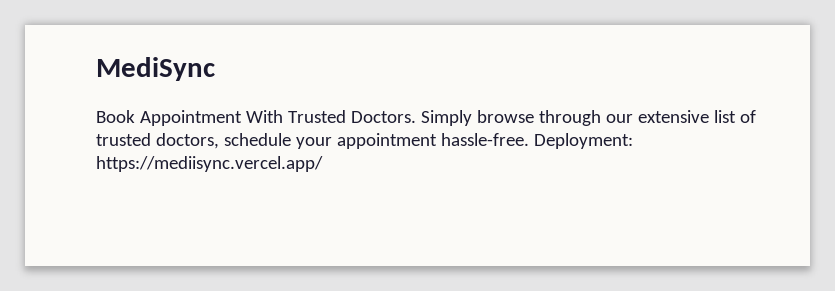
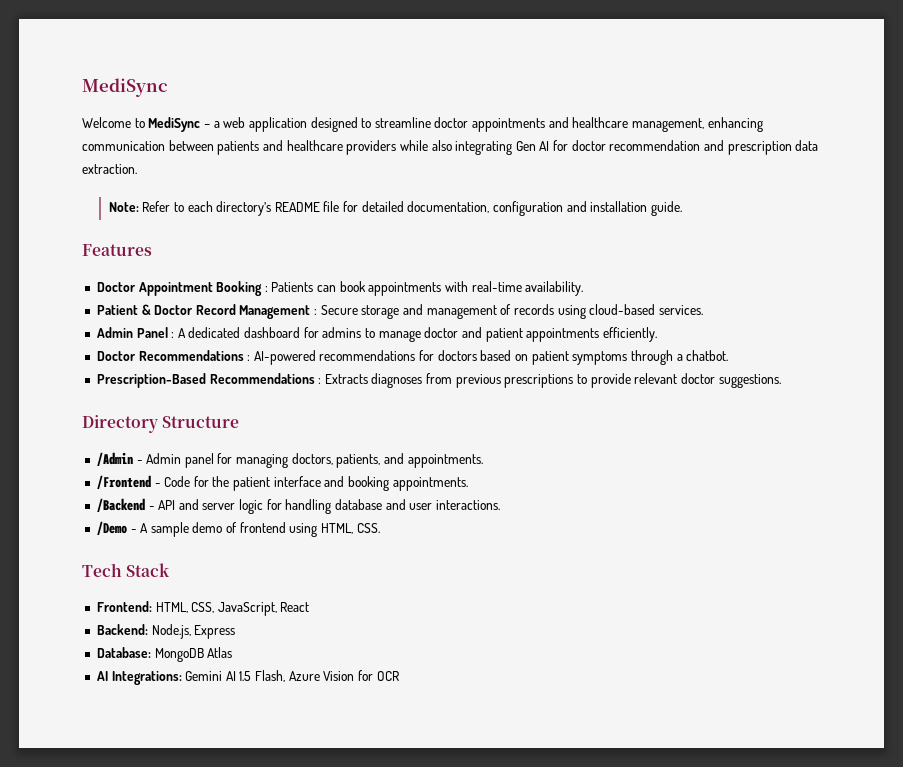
[96,110,756,126] [96,133,633,149] [96,156,323,172] Book Appointment With Trusted Doctors. Simply browse through our extensive list of trusted doctors, schedule your appointment hassle-free. Deployment: https://mediisync.vercel.app/ -> [82,117,763,132] [82,140,819,155] [82,164,137,174] [108,201,683,216] [82,244,152,256] [96,281,584,296] [96,304,703,319] [96,327,657,342] [96,350,729,365] [96,373,781,388] [82,415,240,433] [96,452,483,468] [96,475,468,491] [96,498,500,514] [96,521,380,537] [82,563,171,577] [96,601,310,616] [96,624,236,639] [96,647,233,662] [96,670,399,685] Welcome to MediSync – a web application designed to streamline doctor appointments and healthcare management, enhancing communication between patients and healthcare providers while also integrating Gen AI for doctor recommendation and prescription data extraction. // Note: Refer to each directory’s README file for detailed documentation, configuration and installation guide. // Features // Doctor Appointment Booking : Patients can book appointments with real-time availability. // Patient & Doctor Record Management : Secure storage and management of records using cloud-based services. // Admin Panel : A dedicated dashboard for admins to manage doctor and patient appointments efficiently. // Doctor Recommendations : AI-powered recommendations for doctors based on patient symptoms through a chatbot. // Prescription-Based Recommendations : Extracts diagnoses from previous prescriptions to provide relevant doctor suggestions. // Directory Structure // /Admin - Admin panel for managing doctors, patients, and appointments. // /Frontend - Code for the patient interface and booking appointments. // /Backend - API and server logic for handling database and user interactions. // /Demo - A sample demo of frontend using HTML, CSS. // Tech Stack // Frontend: HTML, CSS, JavaScript, React // Backend: Node.js, Express // Database: MongoDB Atlas // AI Integrations: Gemini AI 1.5 Flash, Azure Vision for OCR

